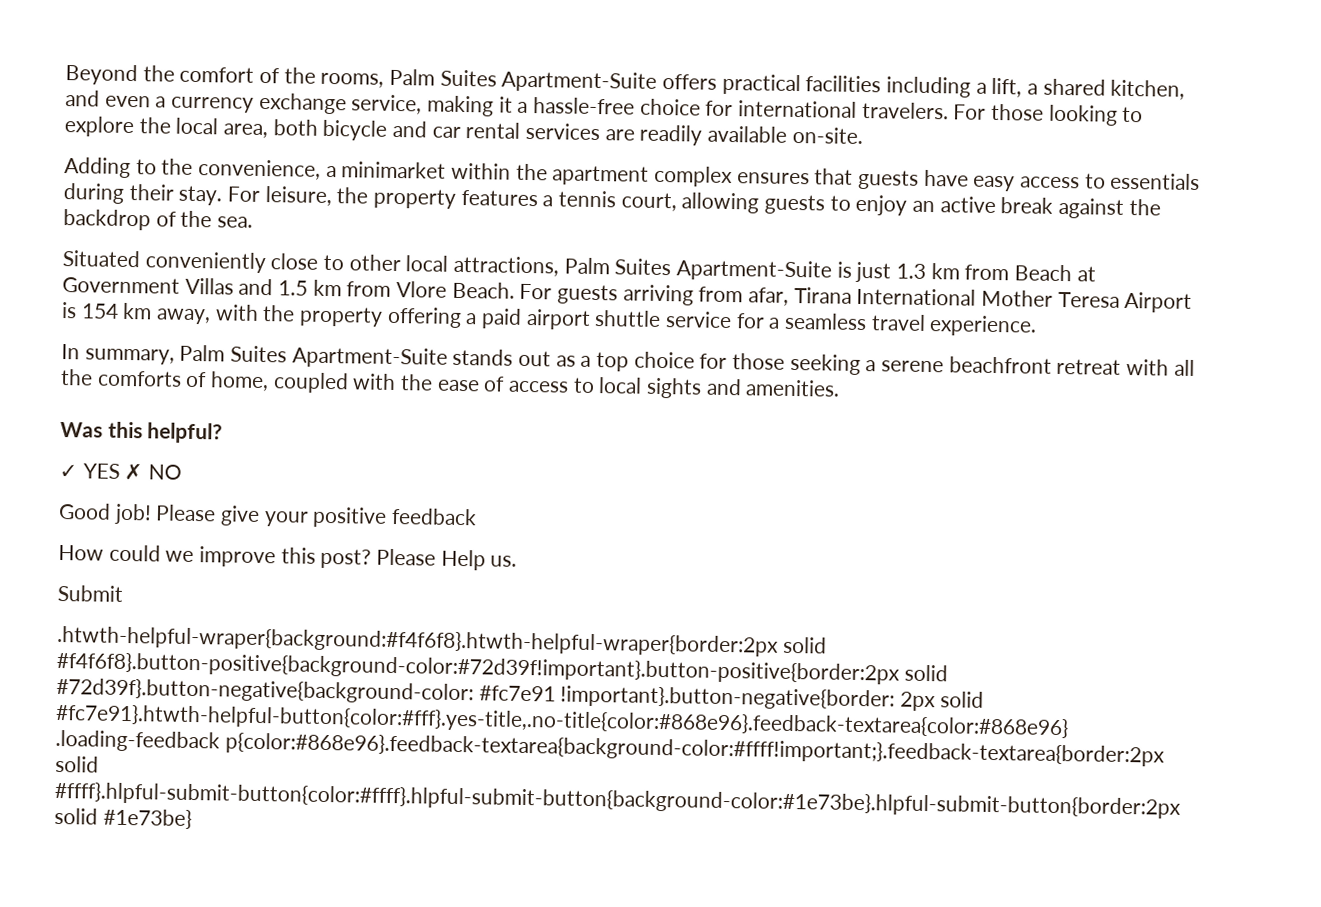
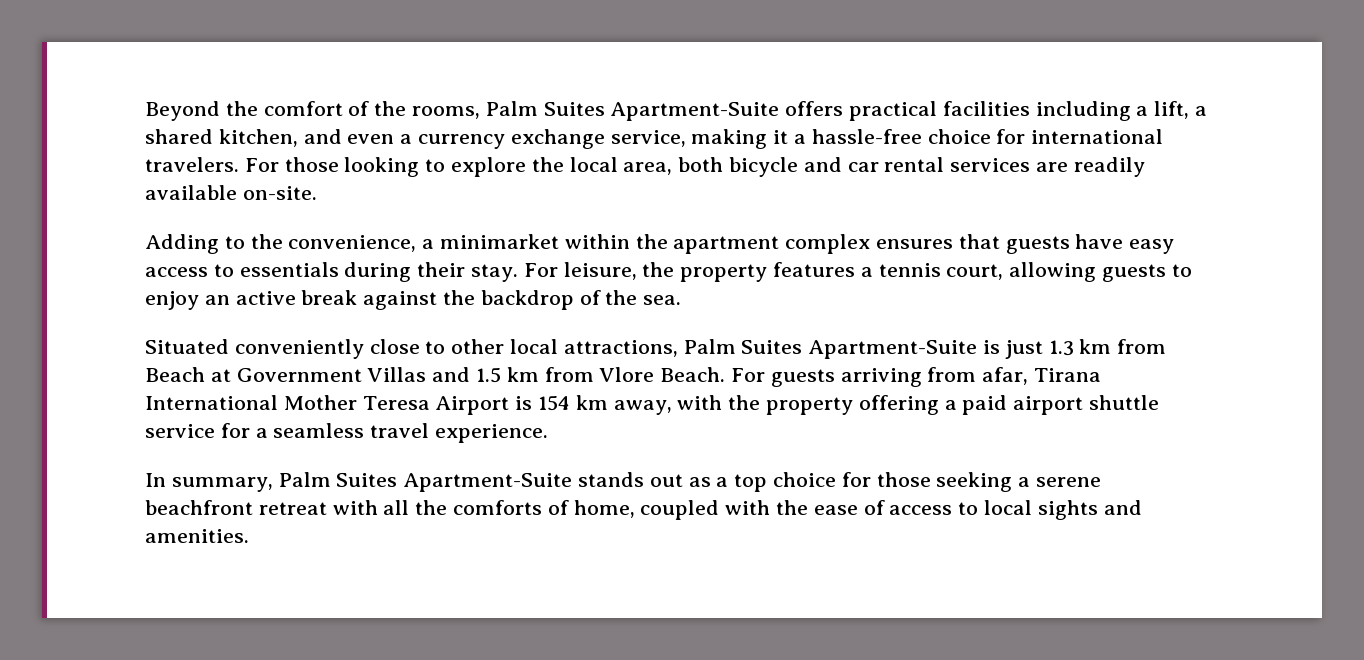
[60,421,224,444] [59,462,183,481] [58,502,478,528] [58,544,518,571] [57,584,123,602] [57,625,827,657] [56,651,948,685] [56,677,984,712] [55,703,1069,740] [55,729,1165,767] [55,755,99,773] [54,781,1181,819] [54,807,192,830] // Was this helpful? // ✓ YES ✗ NO // Good job! Please give your positive feedback // How could we improve this post? Please Help us. // Submit // .htwth-helpful-wraper{background:#f4f6f8}.htwth-helpful-wraper{border:2px solid #f4f6f8}.button-positive{background-color:#72d39f!important}.button-positive{border:2px solid #72d39f}.button-negative{background-color: #fc7e91 !important}.button-negative{border: 2px solid #fc7e91}.htwth-helpful-button{color:#fff}.yes-title,.no-title{color:#868e96}.feedback-textarea{color:#868e96} .loading-feedback p{color:#868e96}.feedback-textarea{background-color:#ffff!important;}.feedback-textarea{border:2px solid #ffff}.hlpful-submit-button{color:#ffff}.hlpful-submit-button{background-color:#1e73be}.hlpful-submit-button{border:2px solid #1e73be} -> (249, 536) none

